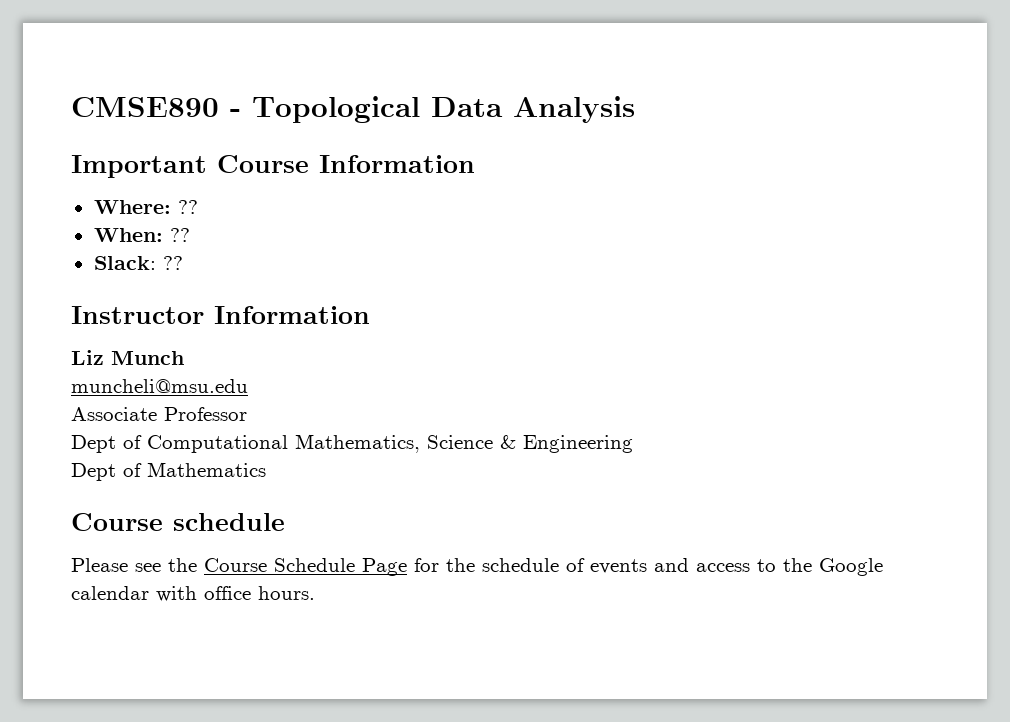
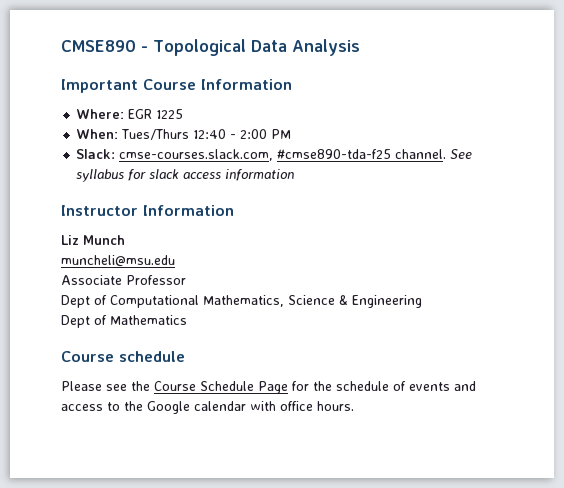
[177,200,198,214] ?? -> [128,109,184,119] EGR 1225
[169,228,190,242] [93,256,183,270] ?? // Slack: ?? -> [121,129,292,140] [76,149,473,161] [76,169,295,182] Tues/Thurs 12:40 - 2:00 PM // Slack: cmse-courses.slack.com, #cmse890-tda-f25 channel. See syllabus for slack access information

